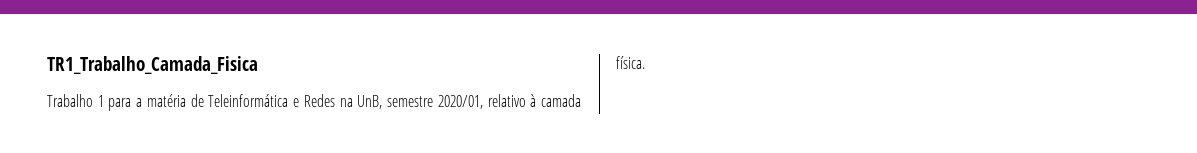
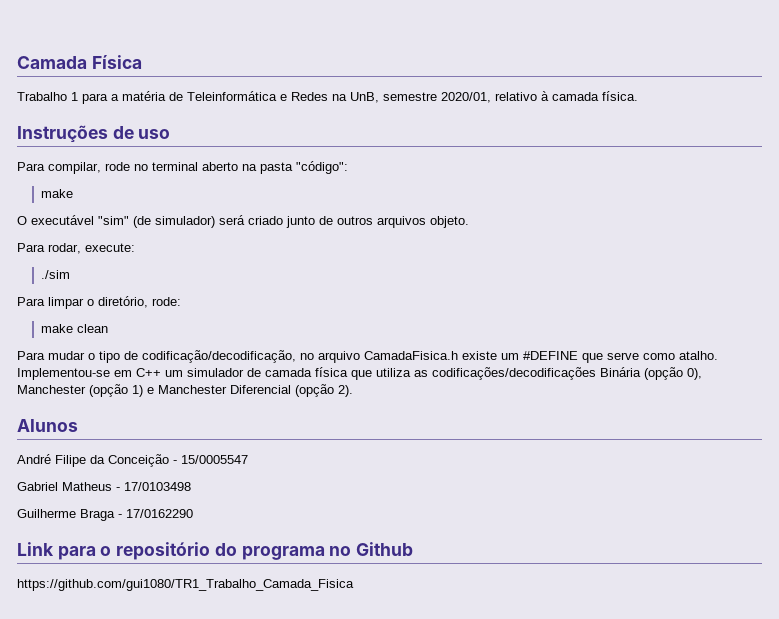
[47,56,258,74] TR1_Trabalho_Camada_Fisica -> [17,55,142,69] Camada Física
(645, 62) none -> [17,125,171,143] [17,161,348,174] [40,189,73,198] [17,215,469,228] [17,243,135,254] [40,270,70,279] [17,296,181,309] [40,324,108,333] [17,350,718,363] [17,367,702,380] [17,384,353,397] [17,419,78,432] [17,454,248,467] [17,482,191,491] [17,509,193,521] [17,542,414,560] [17,579,354,591] // Instruções de uso // Para compilar, rode no terminal aberto na pasta "código": // make // O executável "sim" (de simulador) será criado junto de outros arquivos objeto. // Para rodar, execute: // ./sim // Para limpar o diretório, rode: // make clean // Para mudar o tipo de codificação/decodificação, no arquivo CamadaFisica.h existe um #DEFINE que serve como atalho. Implementou-se em C++ um simulador de camada física que utiliza as codificações/decodificações Binária (opção 0), Manchester (opção 1) e Manchester Diferencial (opção 2). // Alunos // André Filipe da Conceição - 15/0005547 // Gabriel Matheus - 17/0103498 // Guilherme Braga - 17/0162290 // Link para o repositório do programa no Github // https://github.com/gui1080/TR1_Trabalho_Camada_Fisica

